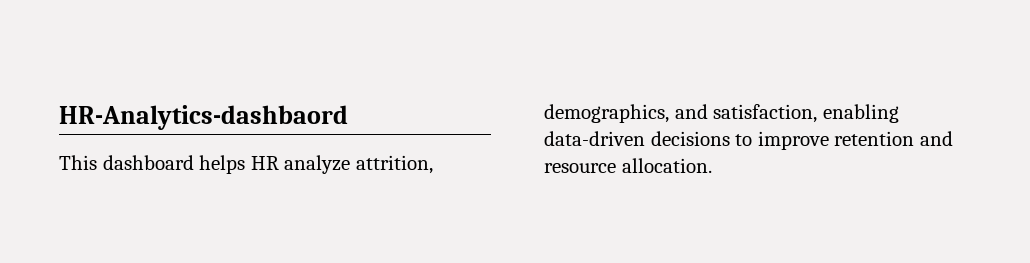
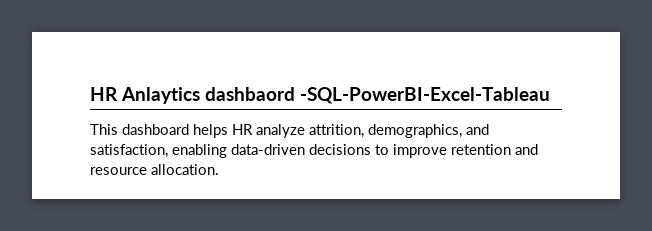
[59,105,348,130] HR-Analytics-dashbaord -> [90,87,550,104] HR Anlaytics dashbaord -SQL-PowerBI-Excel-Tableau

